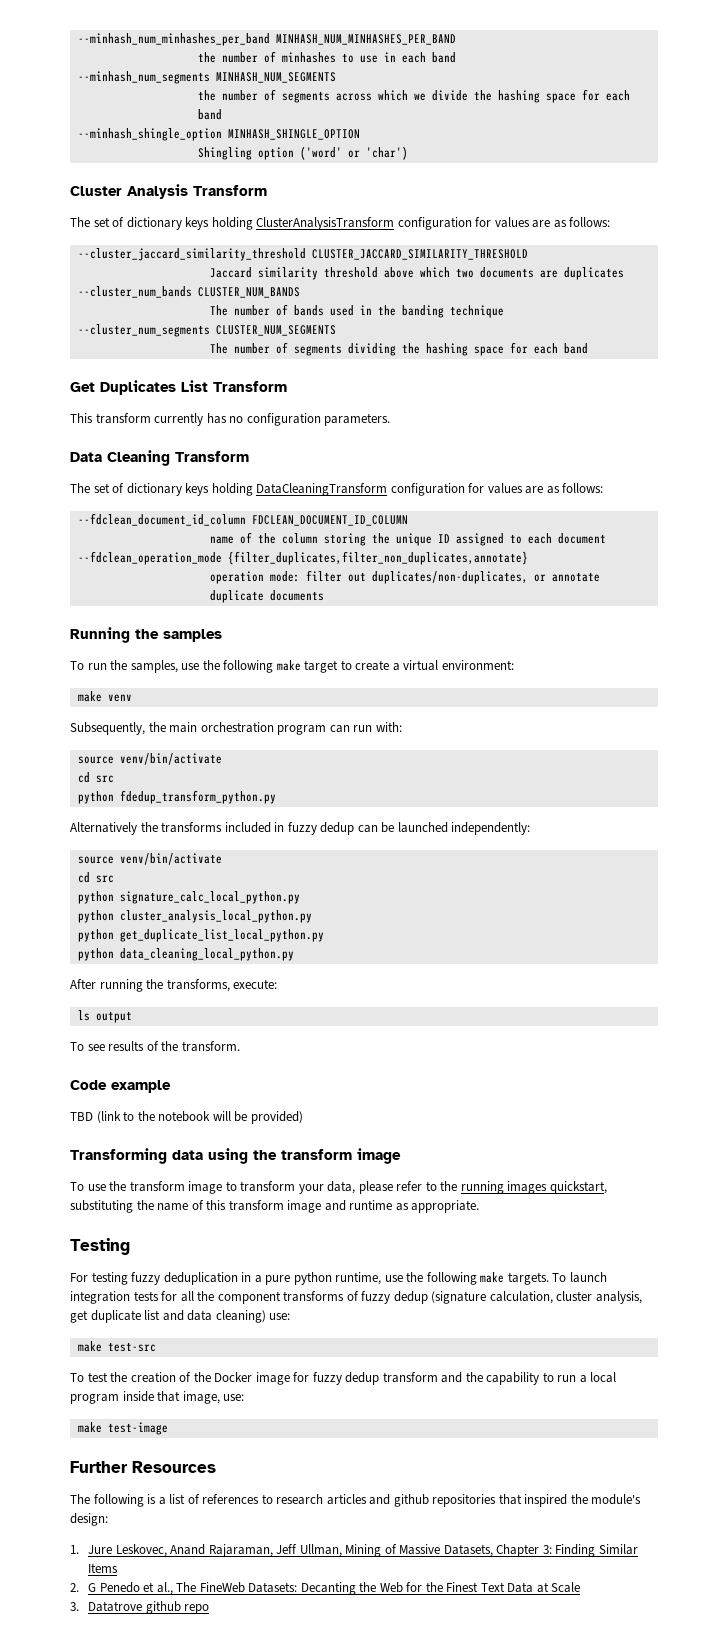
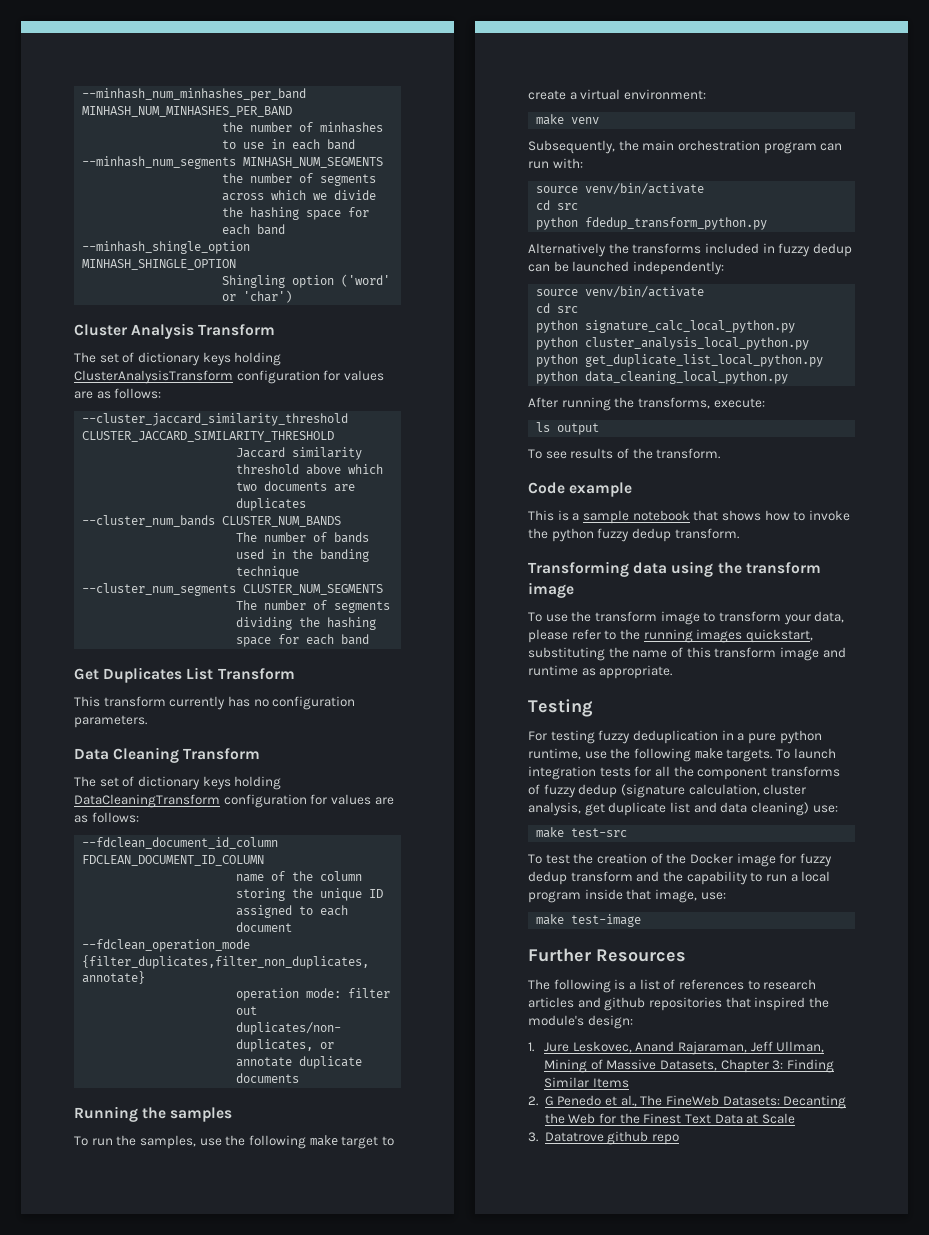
[70,1111,303,1124] TBD (link to the notebook will be provided) -> [528,510,850,524] [528,528,739,542] This is a sample notebook that shows how to invoke the python fuzzy dedup transform.

